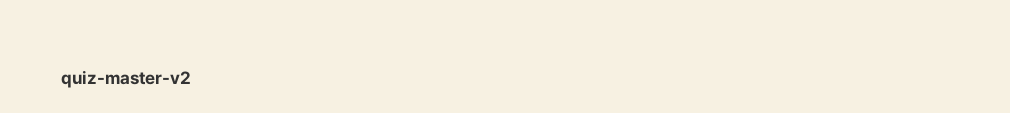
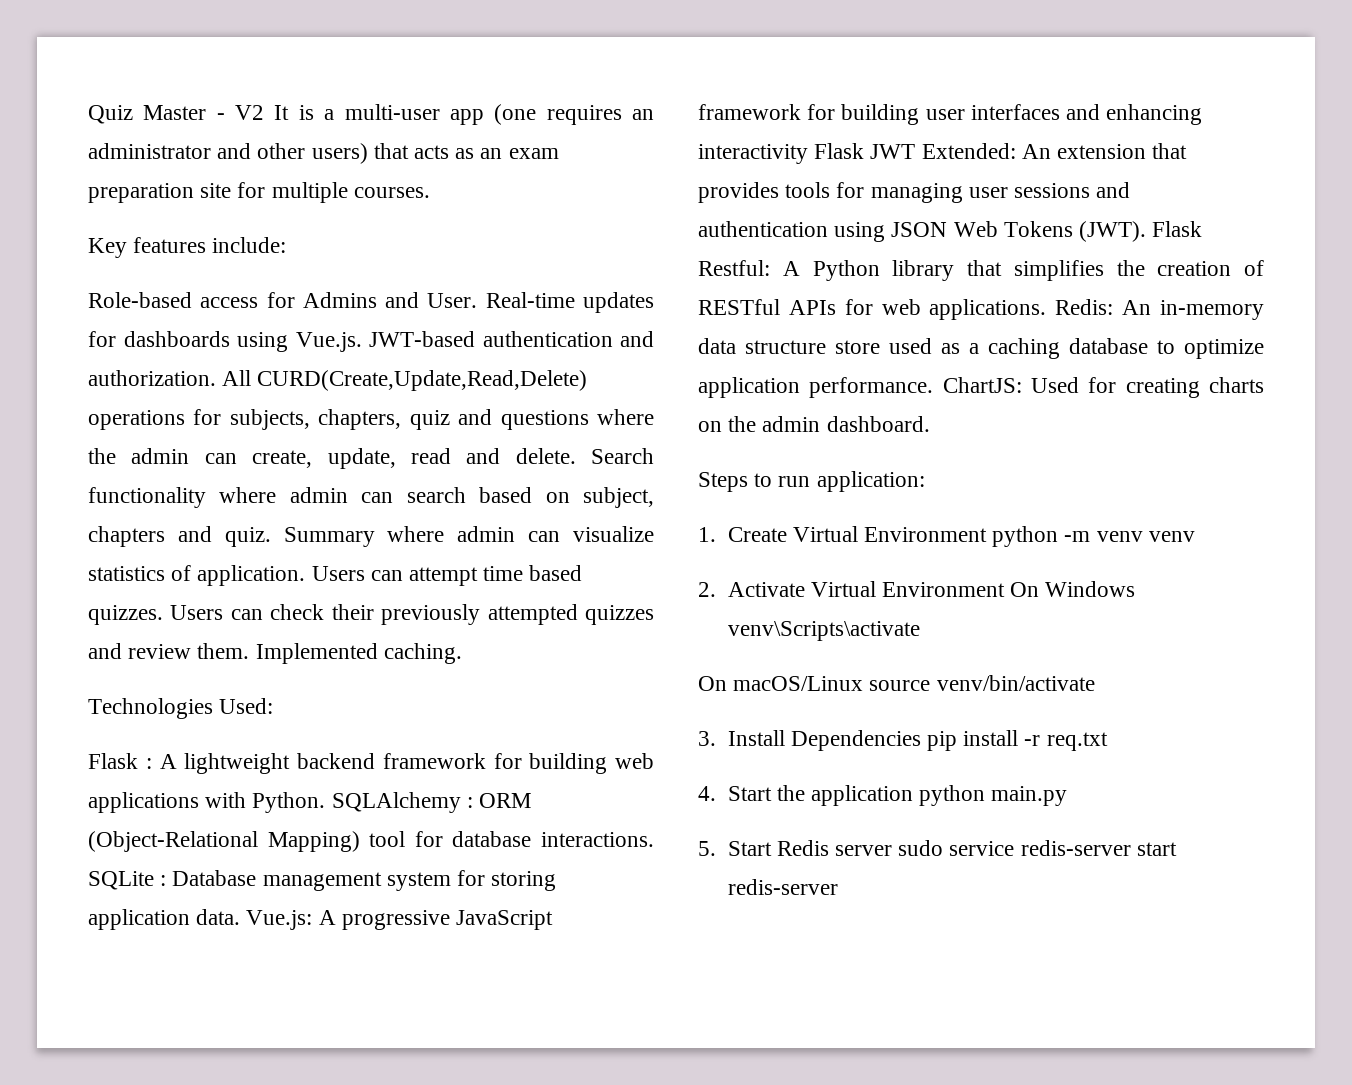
[61,70,191,88] quiz-master-v2 -> [88,104,655,125] [88,143,559,164] [88,182,430,203] [88,237,287,258] [88,292,654,313] [88,331,654,352] [88,370,588,391] [88,409,654,430] [88,448,654,469] [88,487,654,508] [88,526,654,547] [88,565,583,586] [88,604,654,625] [88,643,462,664] [88,698,274,719] [88,753,654,774] [88,792,532,813] [88,831,654,852] [88,870,557,891] [88,909,554,930] [698,104,1203,125] [698,143,1188,164] [698,182,1131,203] [698,221,1203,242] [698,260,1264,281] [698,299,1264,320] [698,338,1264,359] [698,377,1264,398] [698,416,930,432] [698,471,925,492] [698,526,1195,547] [698,581,1136,597] [727,621,920,641] [698,675,1095,691] [698,730,1108,751] [698,785,1068,806] [698,840,1177,856] [727,879,838,895] Quiz Master - V2 It is a multi-user app (one requires an administrator and other users) that acts as an exam preparation site for multiple courses. // Key features include: // Role-based access for Admins and User. Real-time updates for dashboards using Vue.js. JWT-based authentication and authorization. All CURD(Create,Update,Read,Delete) operations for subjects, chapters, quiz and questions where the admin can create, update, read and delete. Search functionality where admin can search based on subject, chapters and quiz. Summary where admin can visualize statistics of application. Users can attempt time based quizzes. Users can check their previously attempted quizzes and review them. Implemented caching. // Technologies Used: // Flask : A lightweight backend framework for building web applications with Python. SQLAlchemy : ORM (Object-Relational Mapping) tool for database interactions. SQLite : Database management system for storing application data. Vue.js: A progressive JavaScript framework for building user interfaces and enhancing interactivity Flask JWT Extended: An extension that provides tools for managing user sessions and authentication using JSON Web Tokens (JWT). Flask Restful: A Python library that simplifies the creation of RESTful APIs for web applications. Redis: An in-memory data structure store used as a caching database to optimize application performance. ChartJS: Used for creating charts on the admin dashboard. // Steps to run application: // 1. Create Virtual Environment python -m venv venv // 2. Activate Virtual Environment On Windows venv\Scripts\activate // On macOS/Linux source venv/bin/activate // 3. Install Dependencies pip install -r req.txt // 4. Start the application python main.py // 5. Start Redis server sudo service redis-server start redis-server

